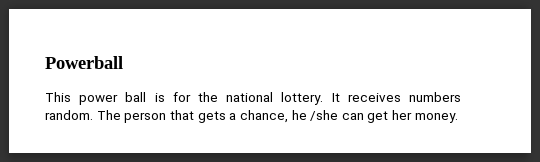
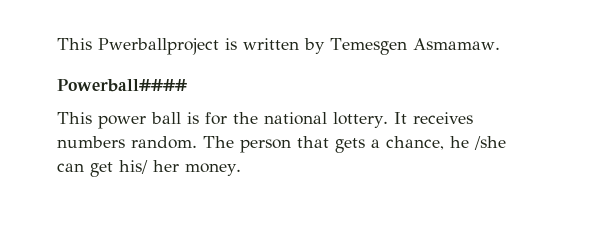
[45,56,123,69] Powerball -> [57,38,500,55] [57,79,187,92] This Pwerballproject is written by Temesgen Asmamaw. // Powerball####
(389, 117) none -> [119,160,148,174] his/

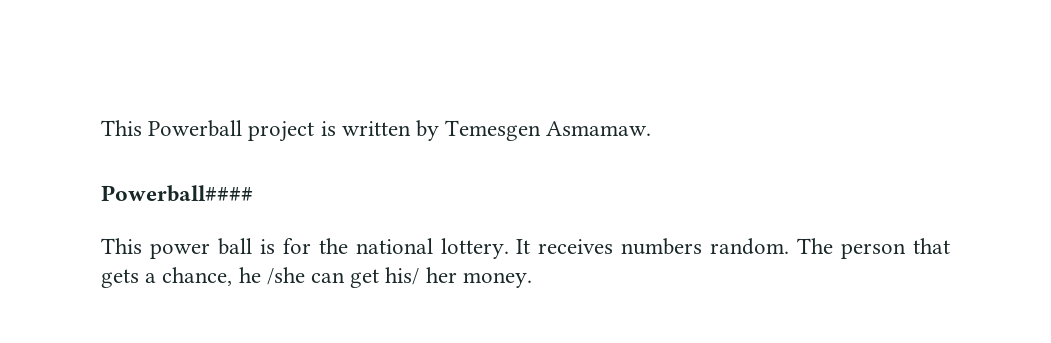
[57,38,219,55] This Pwerballproject -> [101,120,315,142] This Powerball project

